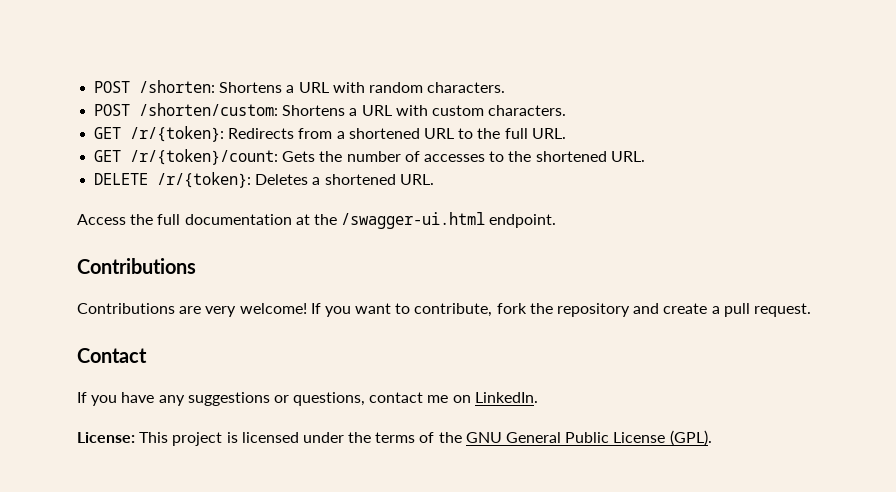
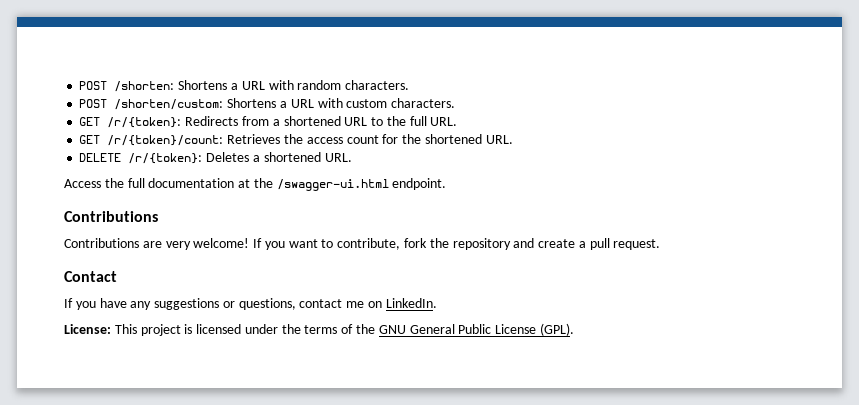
[282,151,505,162] Gets the number of accesses to -> [227,134,399,144] Retrieves the access count for

